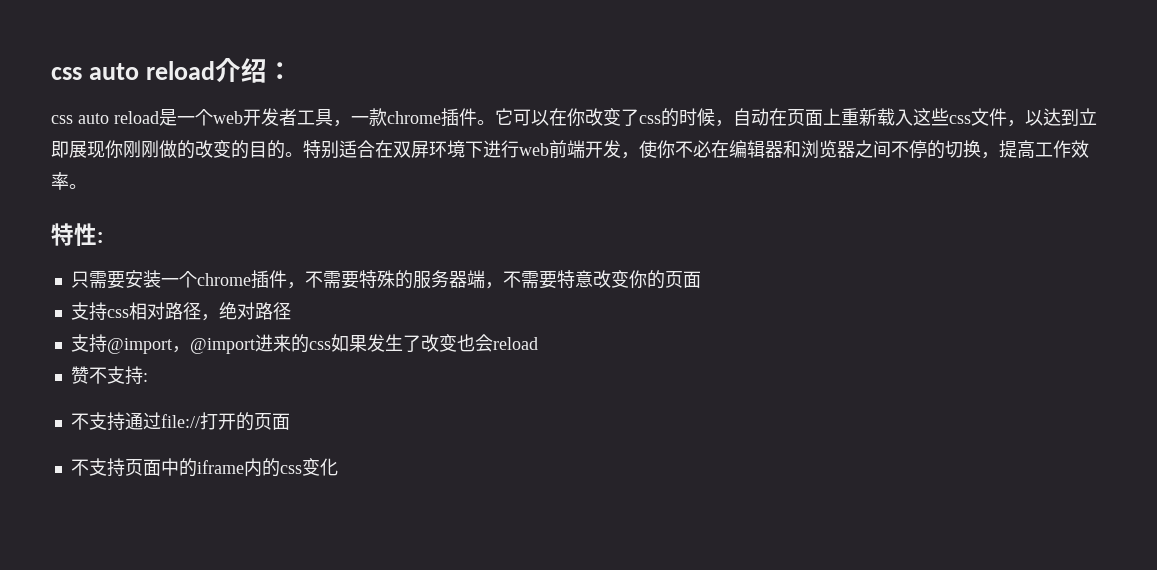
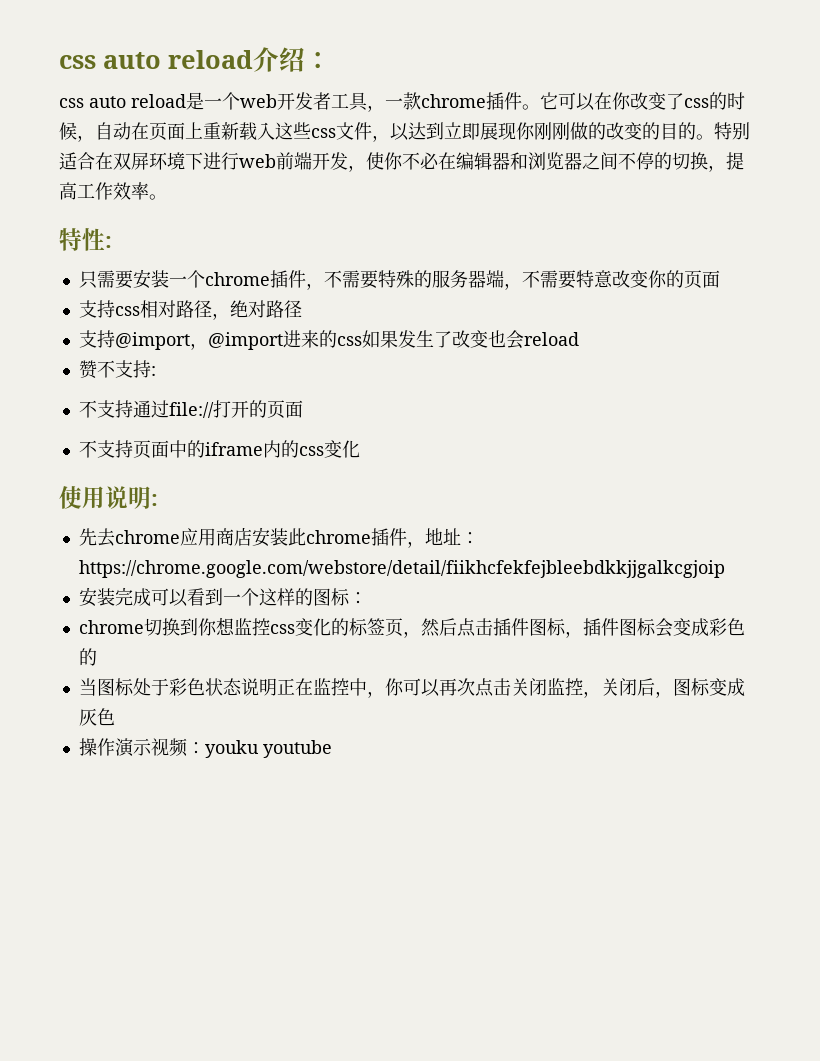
(338, 467) none -> [59,486,158,509] [78,527,479,548] [78,560,725,578] [78,587,367,607] [78,617,745,638] [78,648,97,666] [78,678,745,698] [78,708,115,726] [78,738,332,758] // 使用说明: // 先去chrome应用商店安装此chrome插件，地址：https://chrome.google.com/webstore/detail/fiikhcfekfejbleebdkkjjgalkcgjoip // 安装完成可以看到一个这样的图标： // chrome切换到你想监控css变化的标签页，然后点击插件图标，插件图标会变成彩色的 // 当图标处于彩色状态说明正在监控中，你可以再次点击关闭监控，关闭后，图标变成灰色 // 操作演示视频：youku youtube

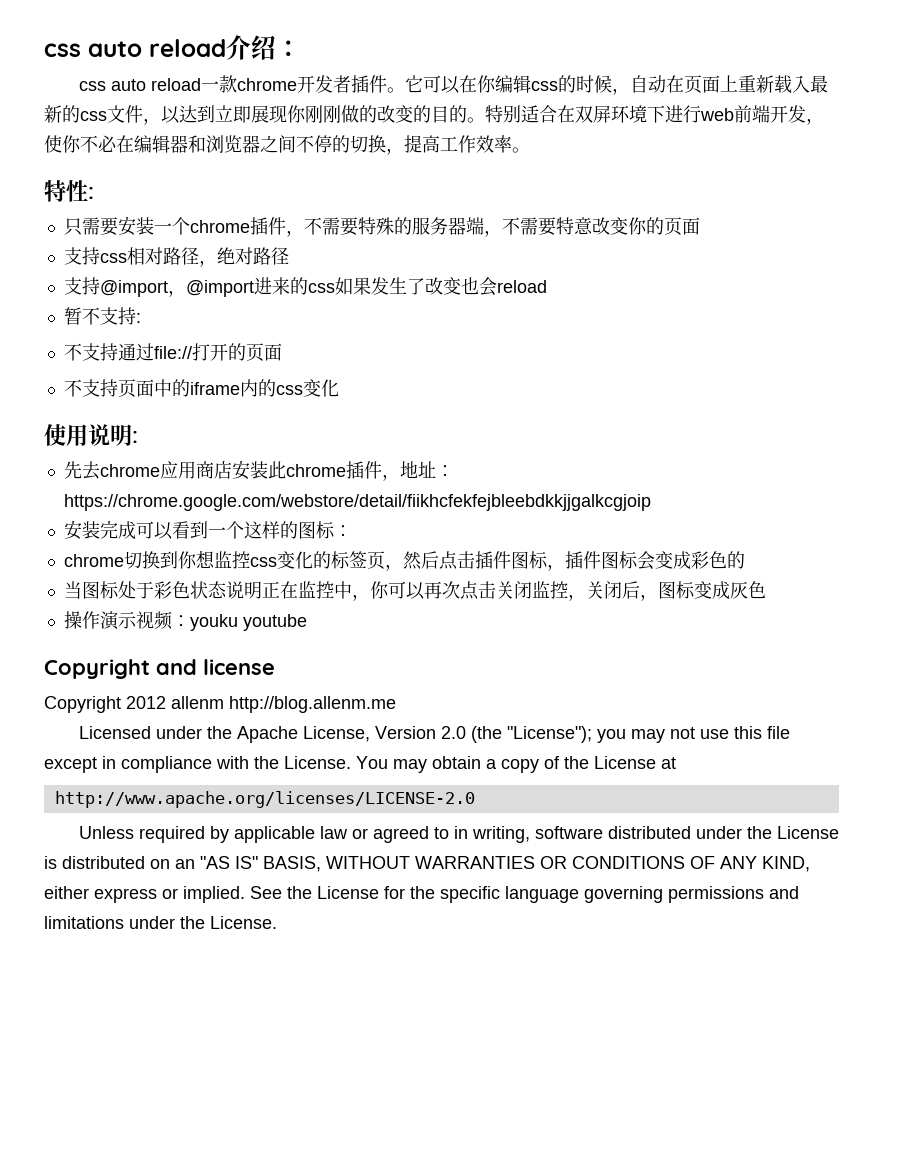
[186,92,486,112] 是一个web开发者工具，一款chrome -> [200,75,351,93] 一款chrome开发者
[630,92,684,110] 改变了 -> [494,75,531,93] 编辑
[275,122,311,140] 这些 -> [809,75,828,93] [44,105,80,123] 最新的
[78,360,98,379] 赞 -> [63,307,82,325] 暂
(332, 749) none -> [44,659,275,679] [44,696,396,713] [78,726,790,743] [44,756,676,773] [54,791,475,808] [78,826,839,843] [44,856,810,872] [44,886,799,903] [44,916,277,929] // Copyright and license // Copyright 2012 allenm http://blog.allenm.me // Licensed under the Apache License, Version 2.0 (the "License"); you may not use this file except in compliance with the License. You may obtain a copy of the License at // http://www.apache.org/licenses/LICENSE-2.0 // Unless required by applicable law or agreed to in writing, software distributed under the License is distributed on an "AS IS" BASIS, WITHOUT WARRANTIES OR CONDITIONS OF ANY KIND, either express or implied. See the License for the specific language governing permissions and limitations under the License.

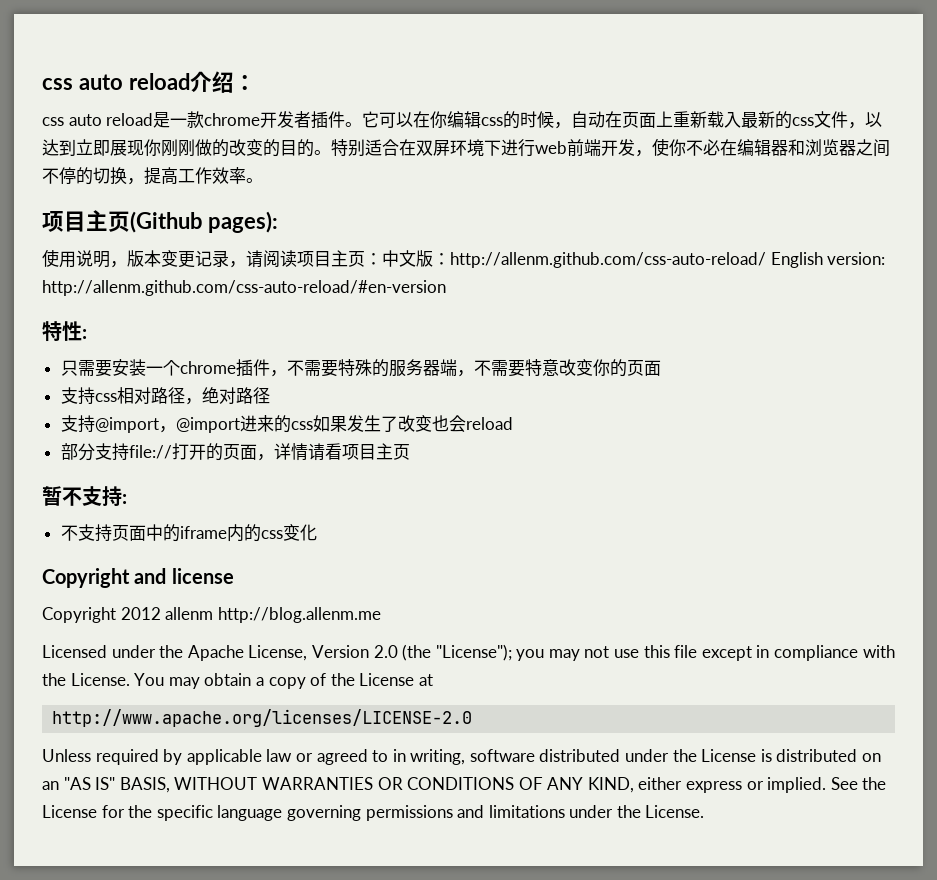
(201, 84) none -> [153,112,171,128] 是
(530, 150) none -> [42,210,278,233] [42,249,886,268] [42,280,446,296] // 项目主页(Github pages): // 使用说明，版本变更记录，请阅读项目主页：中文版：http://allenm.github.com/css-auto-reload/ English version: http://allenm.github.com/css-auto-reload/#en-version
[63,307,141,325] [63,343,282,362] 暂不支持: // 不支持通过file://打开的页面 -> [60,443,410,461] [42,486,127,507] 部分支持file://打开的页面，详情请看项目主页 // 暂不支持:
[44,424,138,446] [63,460,454,481] [63,494,651,511] [63,520,352,540] [63,550,745,571] [63,581,766,601] [63,611,307,631] // 使用说明: // 先去chrome应用商店安装此chrome插件，地址：https://chrome.google.com/webstore/detail/fiikhcfekfejbleebdkkjjgalkcgjoip // 安装完成可以看到一个这样的图标： // chrome切换到你想监控css变化的标签页，然后点击插件图标，插件图标会变成彩色的 // 当图标处于彩色状态说明正在监控中，你可以再次点击关闭监控，关闭后，图标变成灰色 // 操作演示视频：youku youtube -> (317, 532) none

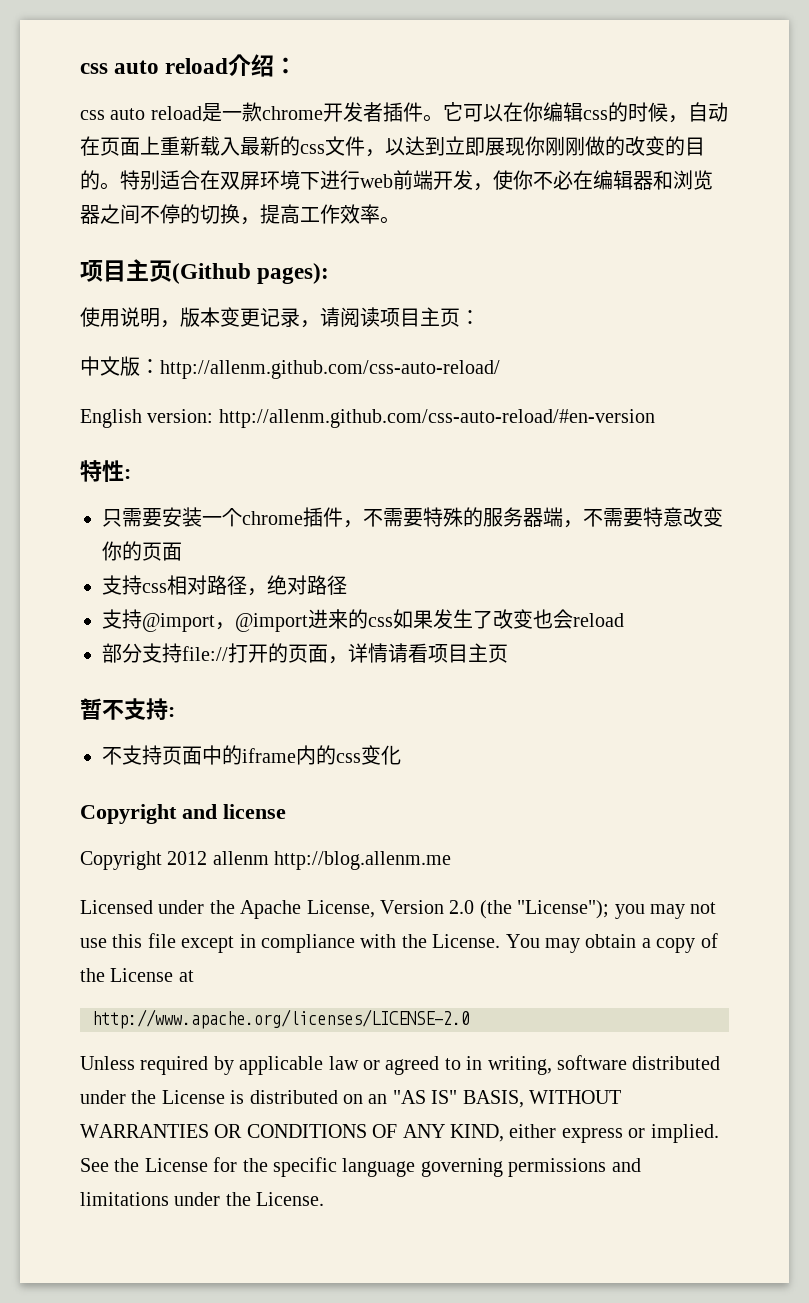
(382, 259) none -> (480, 317) //
(766, 260) none -> (500, 369) //

